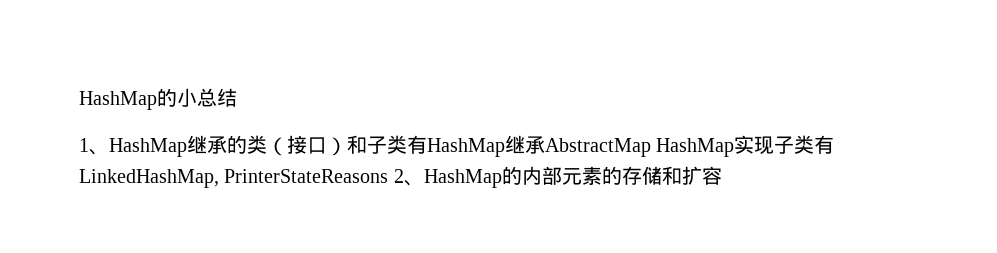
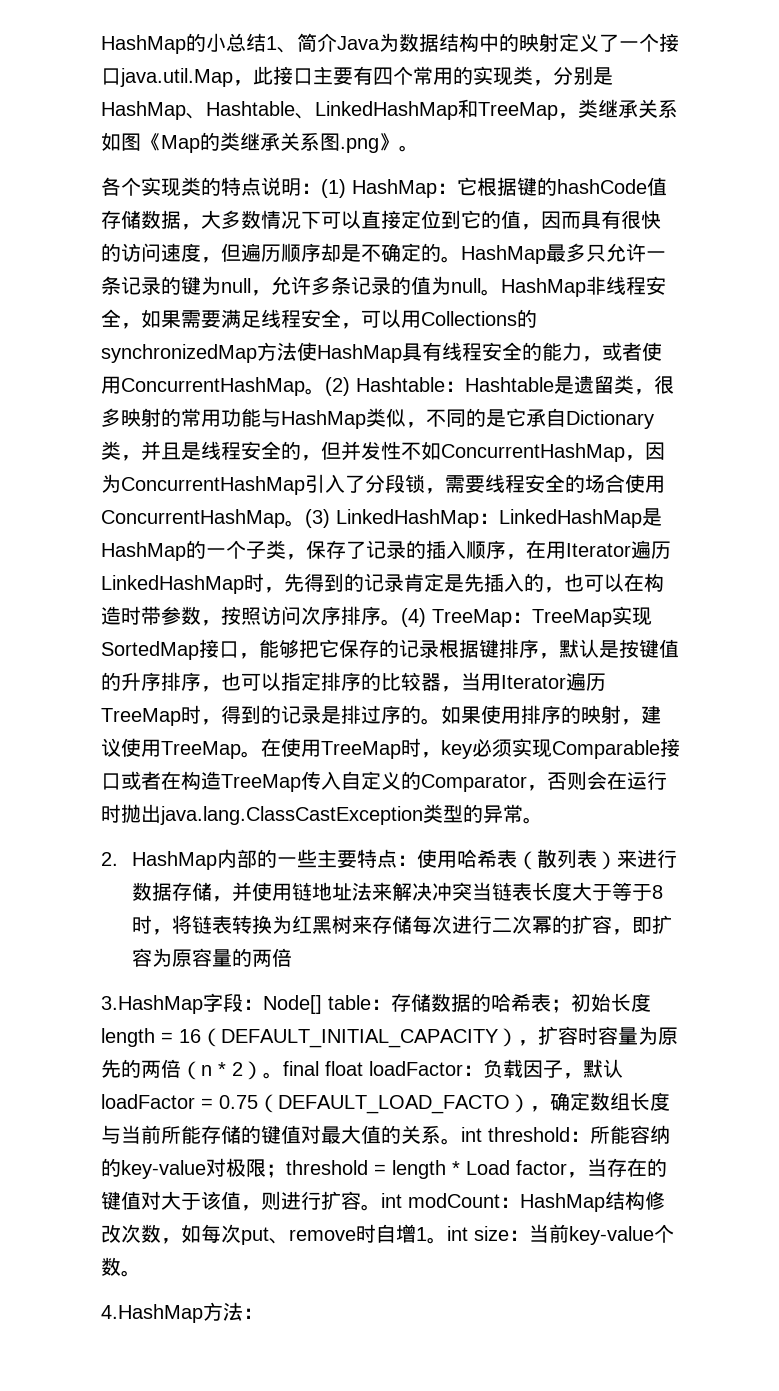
[79,135,835,157] [79,166,722,188] // 1、HashMap继承的类（接口）和子类有HashMap继承AbstractMap HashMap实现子类有LinkedHashMap, PrinterStateReasons 2、HashMap的内部元素的存储和扩容 -> [266,33,679,53] [101,66,613,87] [101,99,678,120] [101,132,419,153] [101,177,667,198] [101,210,661,230] [101,243,666,264] [101,276,666,297] [101,309,537,329] [101,342,662,363] [101,375,674,396] [101,408,654,429] [101,441,665,462] [101,474,665,495] [101,508,662,528] [101,540,671,561] [101,573,664,594] [101,606,652,627] [101,639,679,660] [101,672,606,692] [101,705,661,726] [101,738,680,759] [101,771,667,792] [101,804,543,825] [101,849,678,870] [132,882,664,902] [132,915,673,935] [132,948,293,967] [101,993,651,1014] [101,1026,678,1048] [101,1059,623,1080] [101,1092,670,1114] [101,1125,670,1145] [101,1158,667,1179] [101,1191,665,1212] [101,1224,674,1245] [101,1257,141,1277] [101,1302,263,1323] 1、简介Java为数据结构中的映射定义了一个接口java.util.Map，此接口主要有四个常用的实现类，分别是HashMap、Hashtable、LinkedHashMap和TreeMap，类继承关系如图《Map的类继承关系图.png》。 // 各个实现类的特点说明：(1) HashMap：它根据键的hashCode值存储数据，大多数情况下可以直接定位到它的值，因而具有很快的访问速度，但遍历顺序却是不确定的。HashMap最多只允许一条记录的键为null，允许多条记录的值为null。HashMap非线程安全，如果需要满足线程安全，可以用Collections的synchronizedMap方法使HashMap具有线程安全的能力，或者使用ConcurrentHashMap。(2) Hashtable：Hashtable是遗留类，很多映射的常用功能与HashMap类似，不同的是它承自Dictionary类，并且是线程安全的，但并发性不如ConcurrentHashMap，因为ConcurrentHashMap引入了分段锁，需要线程安全的场合使用ConcurrentHashMap。(3) LinkedHashMap：LinkedHashMap是HashMap的一个子类，保存了记录的插入顺序，在用Iterator遍历LinkedHashMap时，先得到的记录肯定是先插入的，也可以在构造时带参数，按照访问次序排序。(4) TreeMap：TreeMap实现SortedMap接口，能够把它保存的记录根据键排序，默认是按键值的升序排序，也可以指定排序的比较器，当用Iterator遍历TreeMap时，得到的记录是排过序的。如果使用排序的映射，建议使用TreeMap。在使用TreeMap时，key必须实现Comparable接口或者在构造TreeMap传入自定义的Comparator，否则会在运行时抛出java.lang.ClassCastException类型的异常。 // 2. HashMap内部的一些主要特点：使用哈希表（散列表）来进行数据存储，并使用链地址法来解决冲突当链表长度大于等于8时，将链表转换为红黑树来存储每次进行二次幂的扩容，即扩容为原容量的两倍 // 3.HashMap字段：Node[] table：存储数据的哈希表；初始长度length = 16（DEFAULT_INITIAL_CAPACITY），扩容时容量为原先的两倍（n * 2）。final float loadFactor：负载因子，默认loadFactor = 0.75（DEFAULT_LOAD_FACTO），确定数组长度与当前所能存储的键值对最大值的关系。int threshold：所能容纳的key-value对极限；threshold = length * Load factor，当存在的键值对大于该值，则进行扩容。int modCount：HashMap结构修改次数，如每次put、remove时自增1。int size：当前key-value个数。 // 4.HashMap方法：

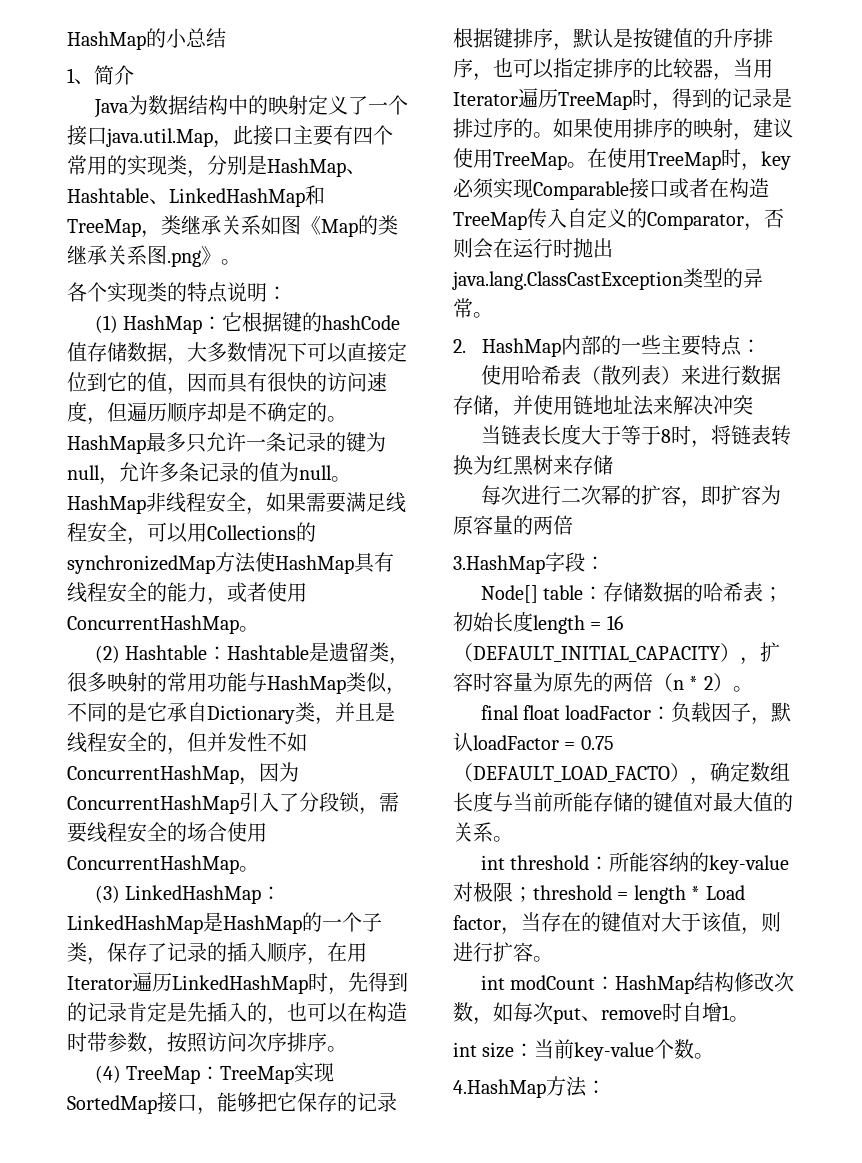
(266, 42) none -> (226, 38) //
(337, 42) none -> (134, 75) //
(321, 188) none -> (287, 293) //
(325, 391) none -> (259, 629) //
(305, 523) none -> (259, 869) //
(401, 622) none -> (347, 1049) //
(418, 860) none -> (761, 346) //
(473, 891) none -> (753, 405) //
(413, 924) none -> (613, 465) //
(263, 1004) none -> (605, 563) //
(283, 1075) none -> (753, 689) //
(461, 1141) none -> (513, 839) //
(381, 1207) none -> (553, 959) //
(447, 1240) none -> (749, 1019) //

